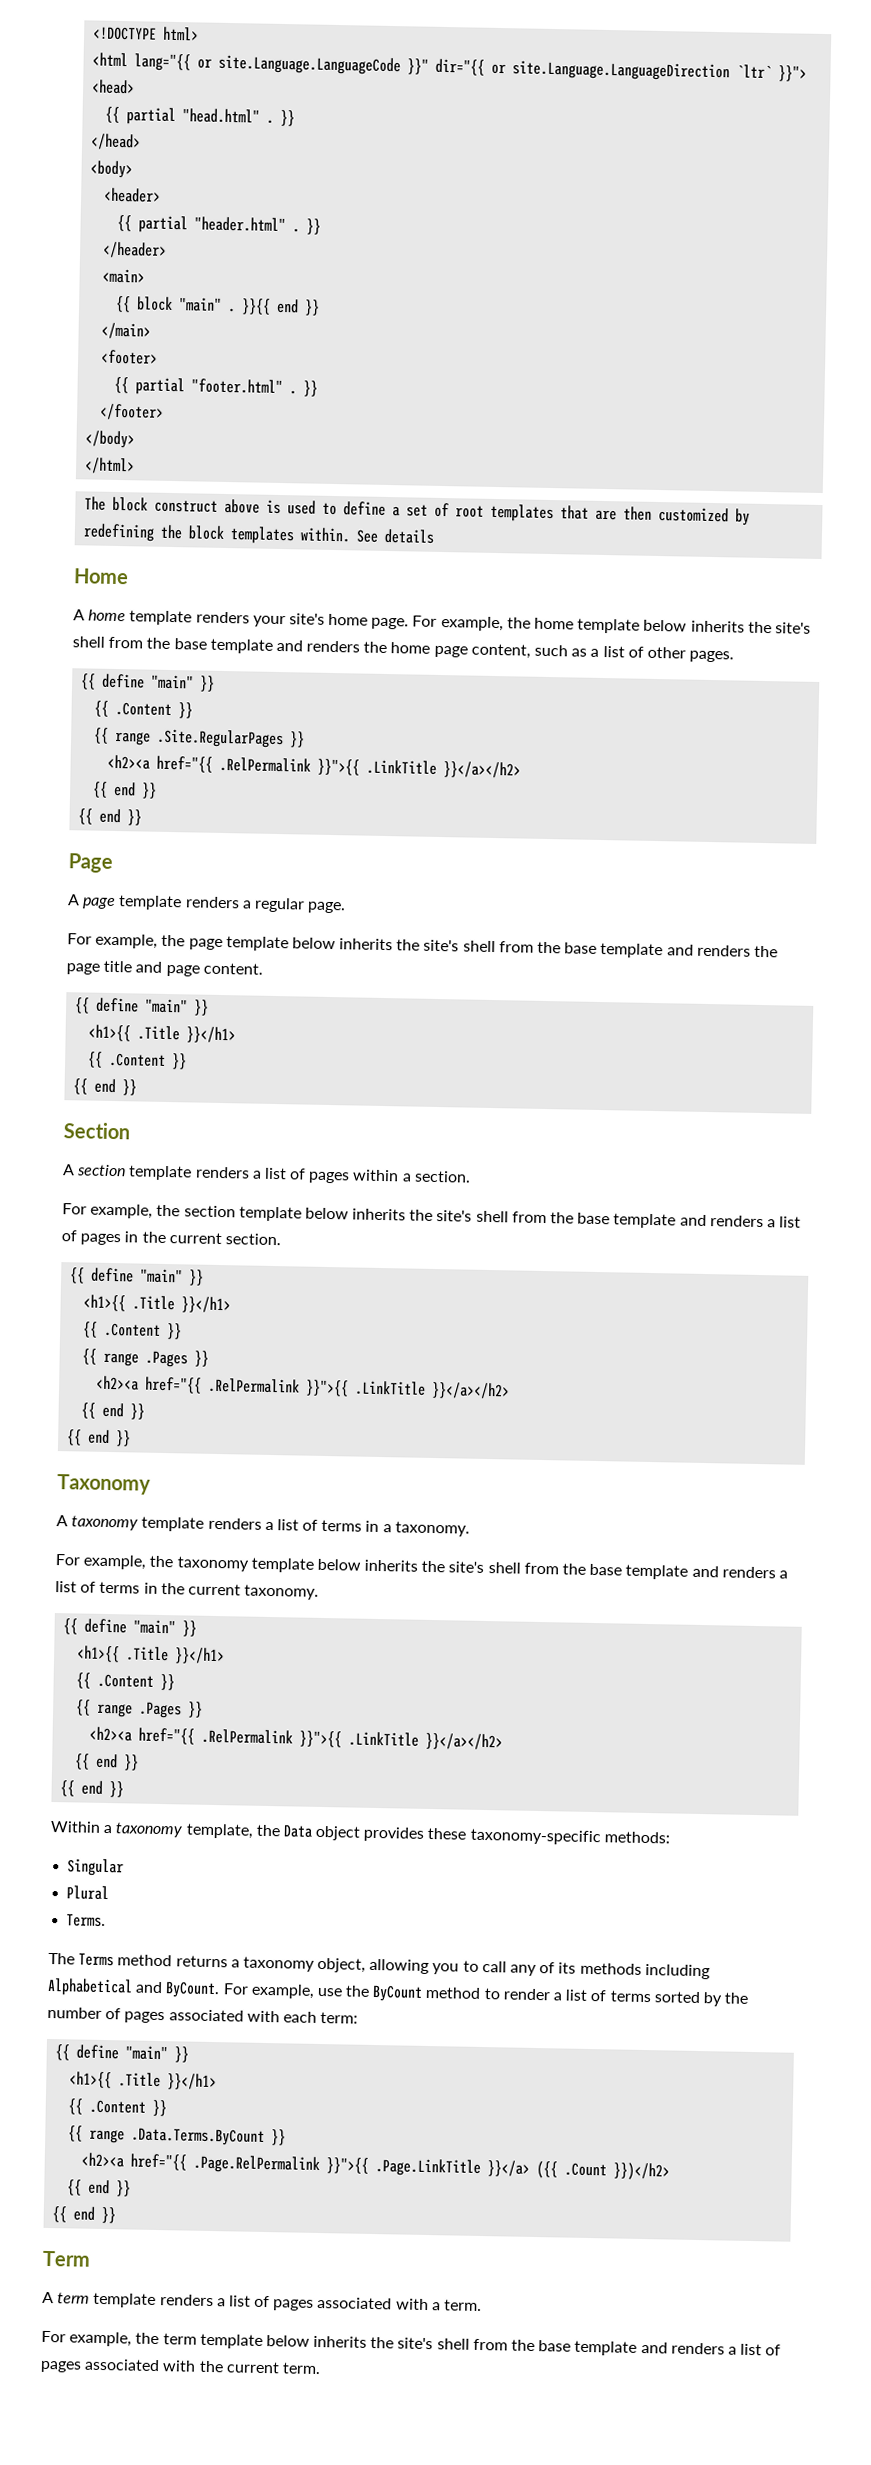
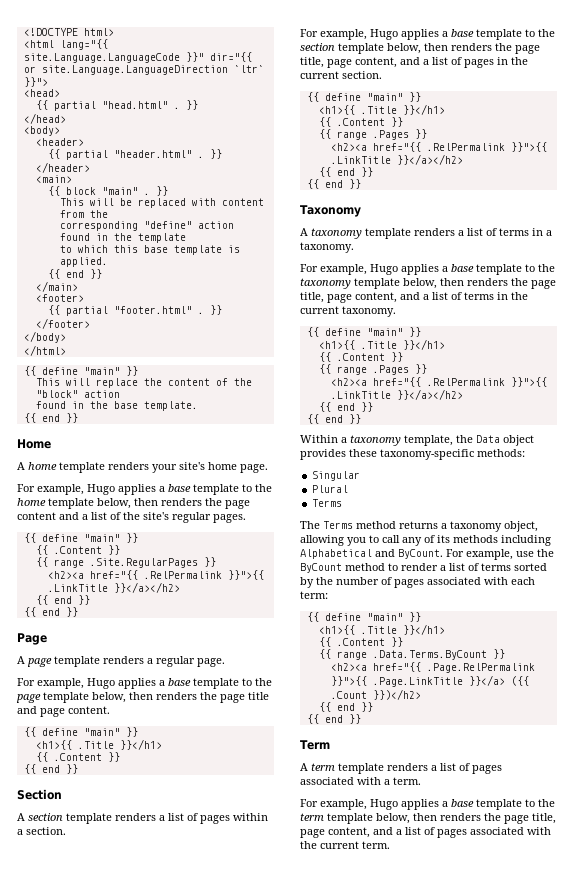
[197,58,213,69] or -> (108, 44) none
[241,298,272,315] }}{{ -> [155,186,168,196] [59,198,264,208] [59,210,108,218] [59,221,234,231] [59,233,186,243] [59,245,240,255] [59,257,108,267] [47,269,60,279] }} // This will be replaced with content from the // corresponding "define" action found in the template // to which this base template is applied. // {{
[84,496,751,526] [83,523,435,545] The block construct above is used to define a set of root templates that are then customized by redefining the block templates within. See details -> [23,366,138,376] [35,378,252,388] [35,390,120,398] [35,401,198,411] [23,413,78,423] {{ define "main" }} // This will replace the content of the "block" action // found in the base template. // {{ end }}
[412,615,811,634] [72,636,686,659] For example, the home template below inherits the site's shell from the base template and renders the home page content, such as a list of other -> [17,484,272,495] [17,498,250,509] [17,512,211,523] // For example, Hugo applies a base template to the home template below, then renders the page content and a list of the site's regular
[161,934,694,959] the page template below inherits the site's shell from the base template and -> [87,678,272,689] [16,692,153,703] Hugo applies a base template to the page template below, then
[156,1204,764,1229] the section template below inherits the site's shell from the base template and renders -> [370,29,555,40] [300,43,540,54] [300,57,420,68] Hugo applies a base template to the section template below, then renders the page title, page content, and
[149,1555,776,1580] the taxonomy template below inherits the site's shell from the base template and renders -> [370,264,555,275] [300,278,556,289] [300,292,420,303] Hugo applies a base template to the taxonomy template below, then renders the page title, page content, and
[66,1913,107,1928] Terms. -> [312,499,343,507] Terms
[135,2332,725,2356] the term template below inherits the site's shell from the base template and renders -> [370,799,555,810] [300,813,556,824] [300,827,393,838] Hugo applies a base template to the term template below, then renders the page title, page content, and

